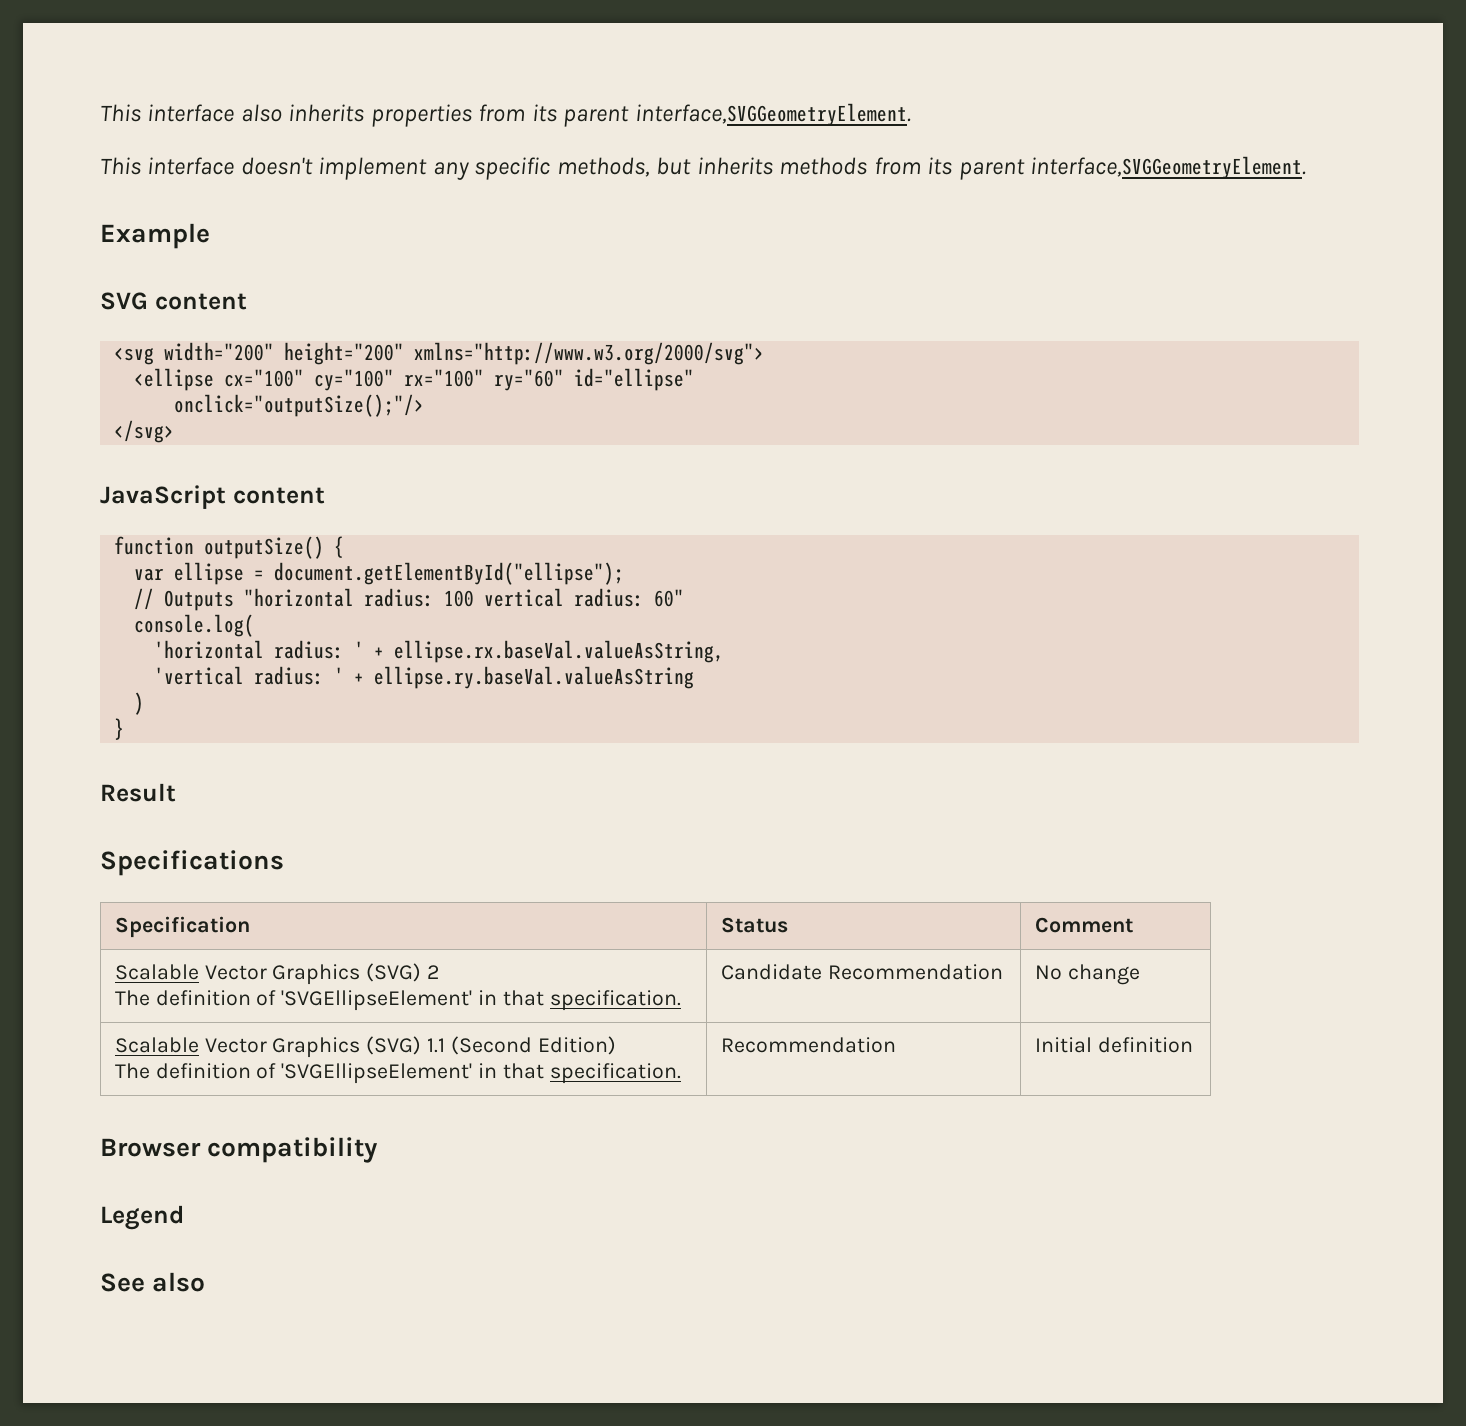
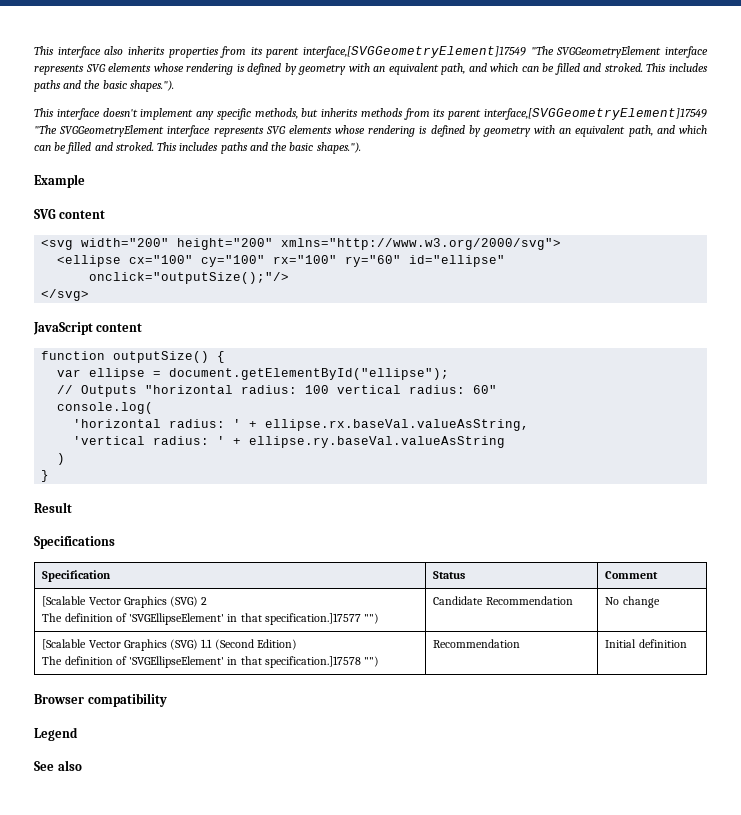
[634,103,911,126] interface,SVGGeometryElement. -> [303,46,708,58] [34,63,708,75] [34,80,174,92] interface,[SVGGeometryElement]17549 "The SVGGeometryElement interface represents SVG elements whose rendering is defined by geometry with an equivalent path, and which can be filled and stroked. This includes paths and the basic shapes.").
[1030,156,1307,179] interface,SVGGeometryElement. -> [484,108,707,120] [34,125,707,137] [34,142,361,154] interface,[SVGGeometryElement]17549 "The SVGGeometryElement interface represents SVG elements whose rendering is defined by geometry with an equivalent path, and which can be filled and stroked. This includes paths and the basic shapes.").
[114,964,199,980] Scalable -> [42,596,87,607] [Scalable
[549,990,681,1011] specification. -> [264,613,380,625] specification.]17577 "")
[114,1037,199,1053] Scalable -> [42,639,87,650] [Scalable
[549,1063,681,1084] specification. -> [264,656,380,668] specification.]17578 "")

